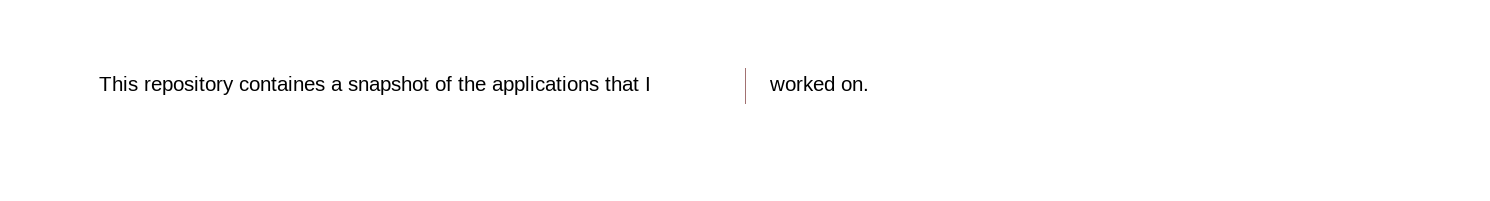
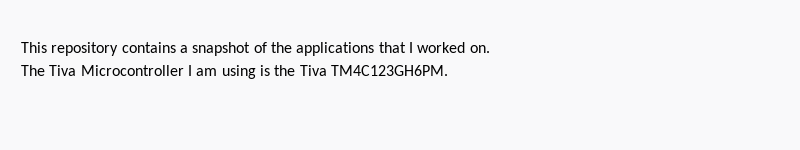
[239,76,325,91] containes -> [121,42,176,53] contains
(869, 85) none -> [21,65,448,79] // The Tiva Microcontroller I am using is the Tiva TM4C123GH6PM.

